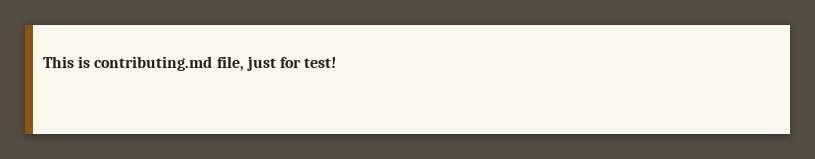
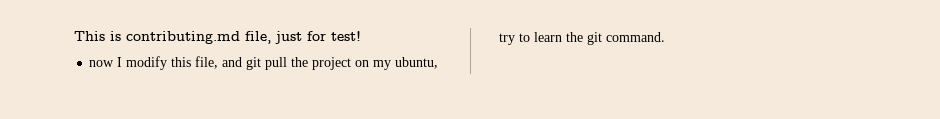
(337, 62) none -> [89,56,439,70] [499,32,666,45] // now I modify this file, and git pull the project on my ubuntu, try to learn the git command.

